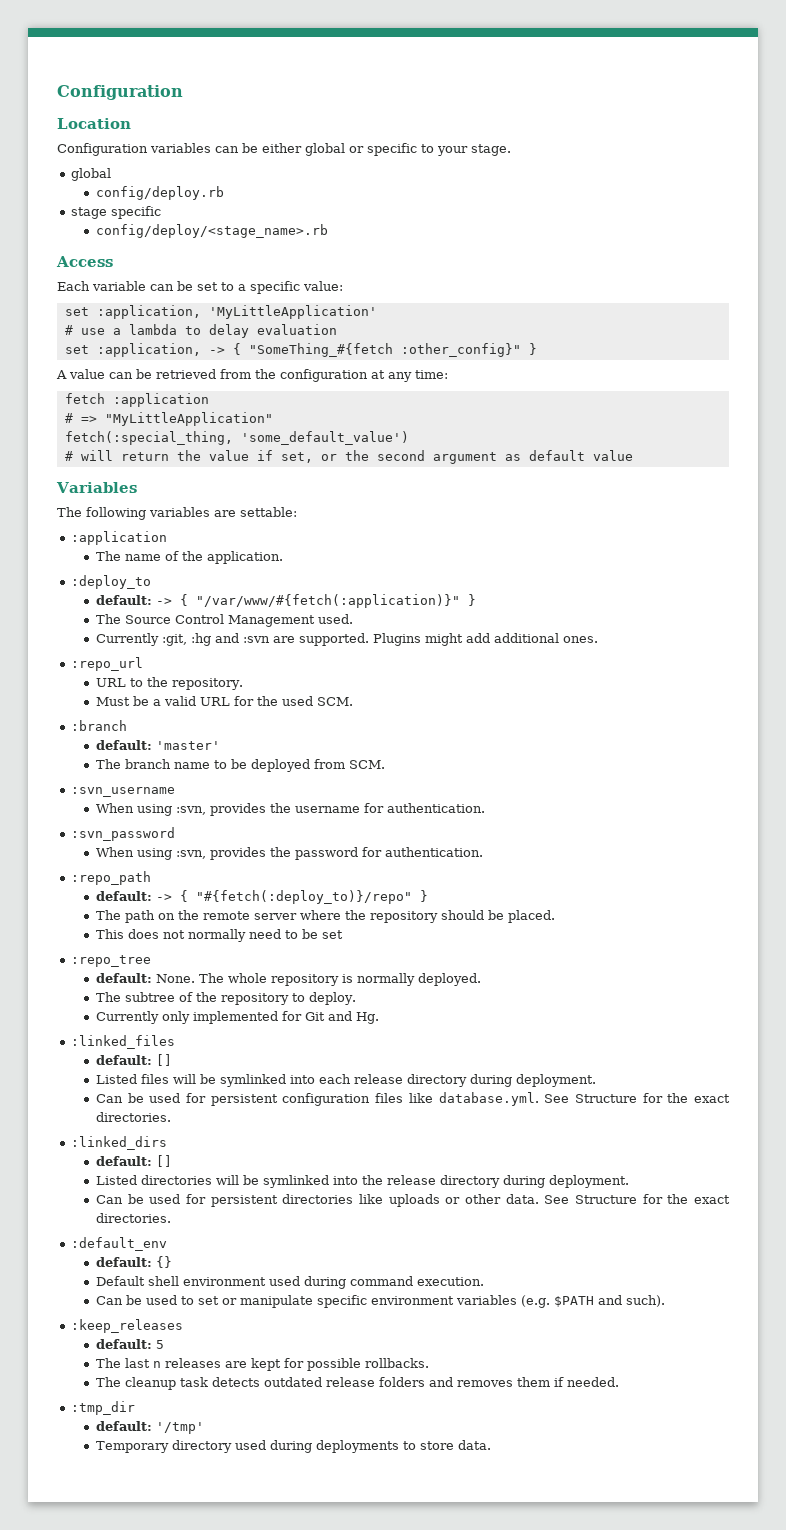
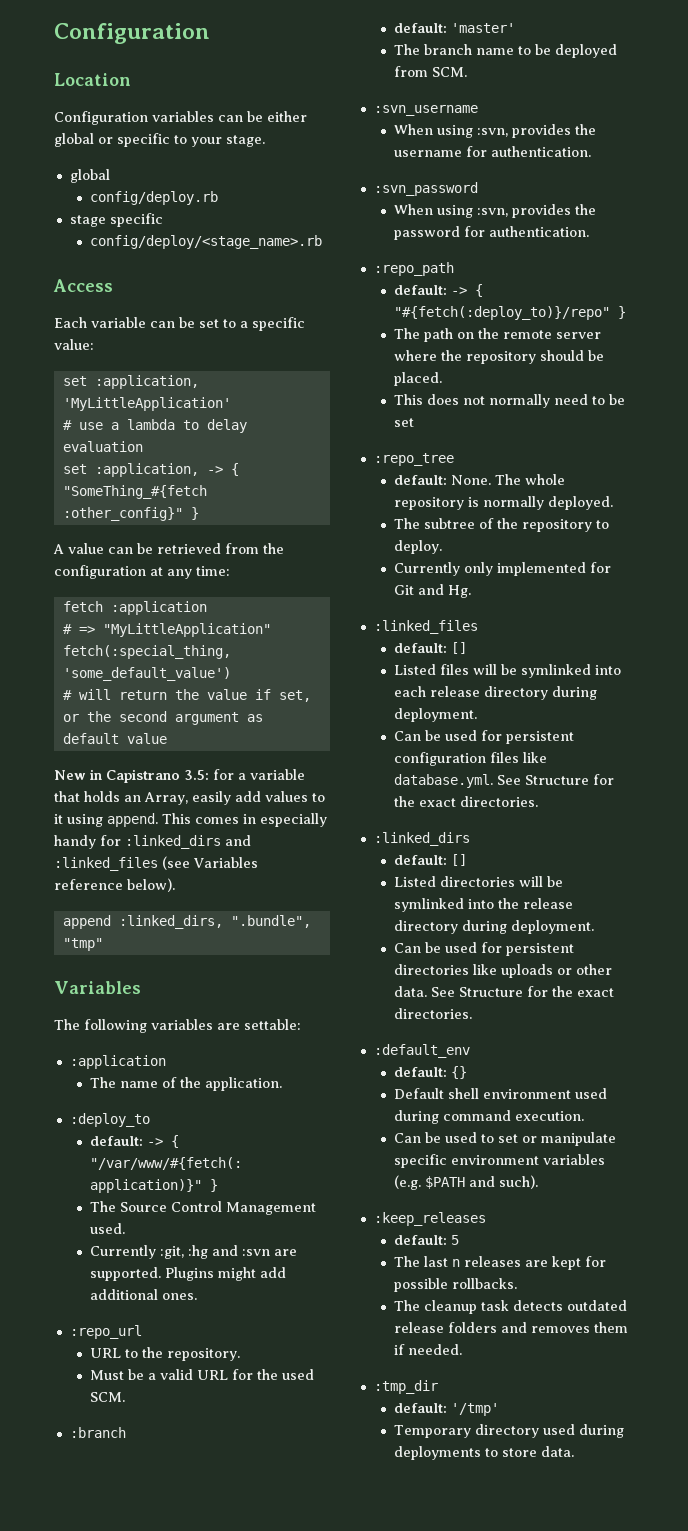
(633, 455) none -> [54,769,305,783] [54,791,325,805] [54,813,327,827] [54,835,251,849] [54,856,258,871] [54,878,175,892] [62,915,311,929] [62,938,103,951] // New in Capistrano 3.5: for a variable that holds an Array, easily add values to it using append. This comes in especially handy for :linked_dirs and :linked_files (see Variables reference below). // append :linked_dirs, ".bundle", "tmp"

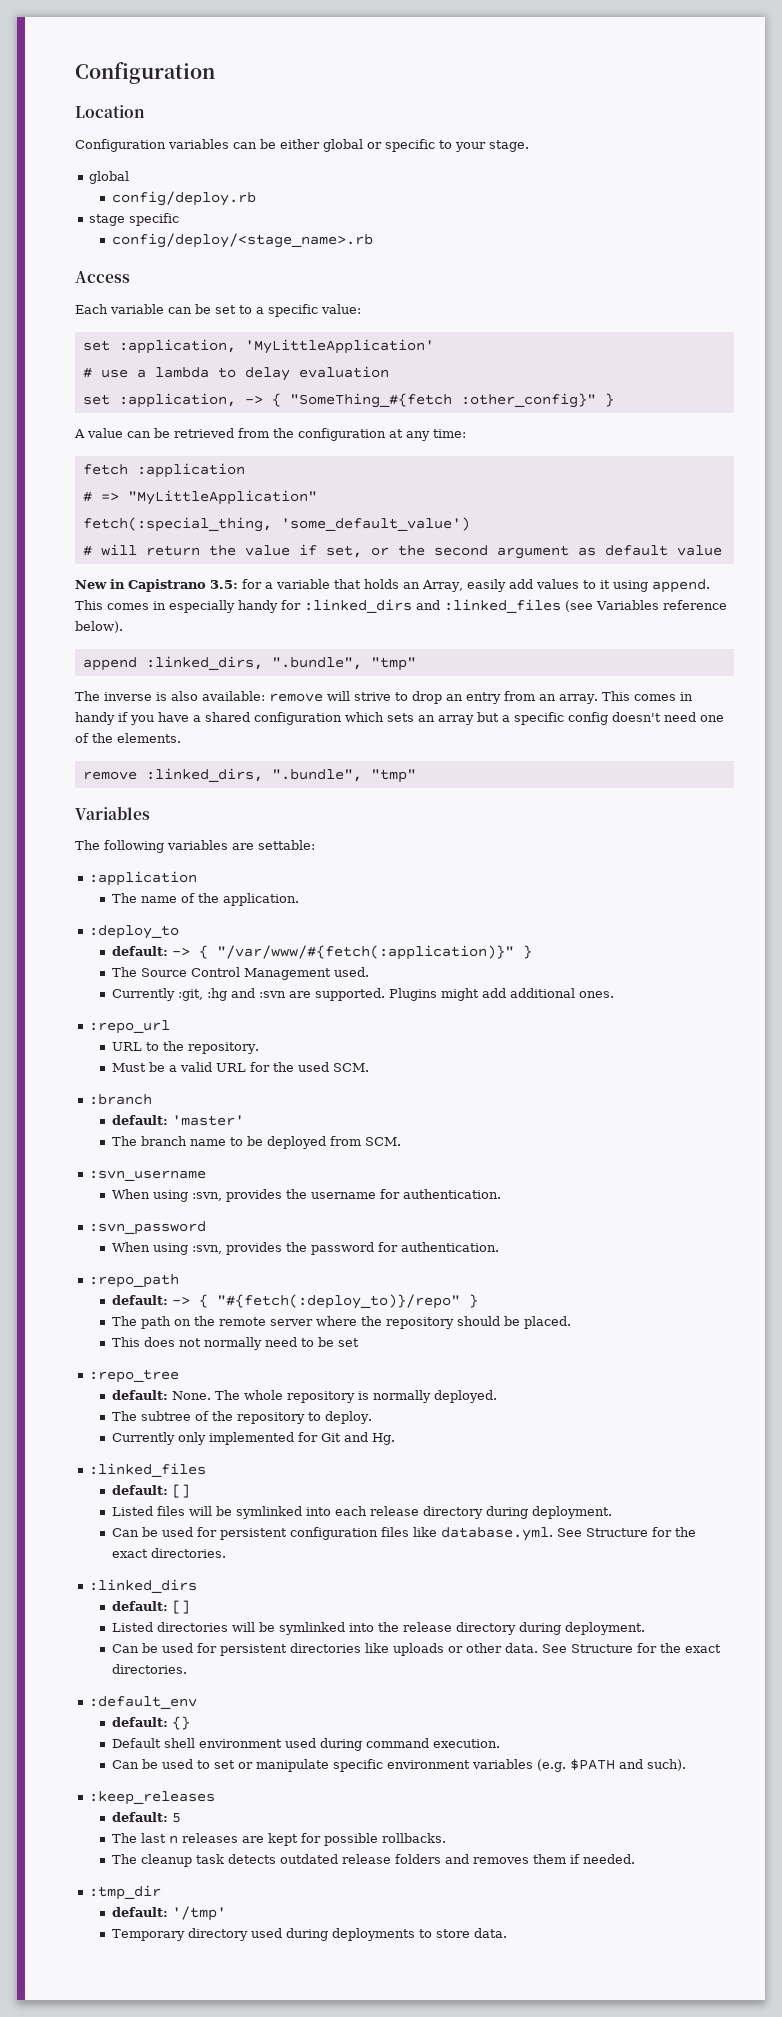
(103, 944) none -> [75,691,693,704] [75,712,724,725] [75,733,181,743] [82,768,416,783] // The inverse is also available: remove will strive to drop an entry from an array. This comes in handy if you have a shared configuration which sets an array but a specific config doesn't need one of the elements. // remove :linked_dirs, ".bundle", "tmp"

